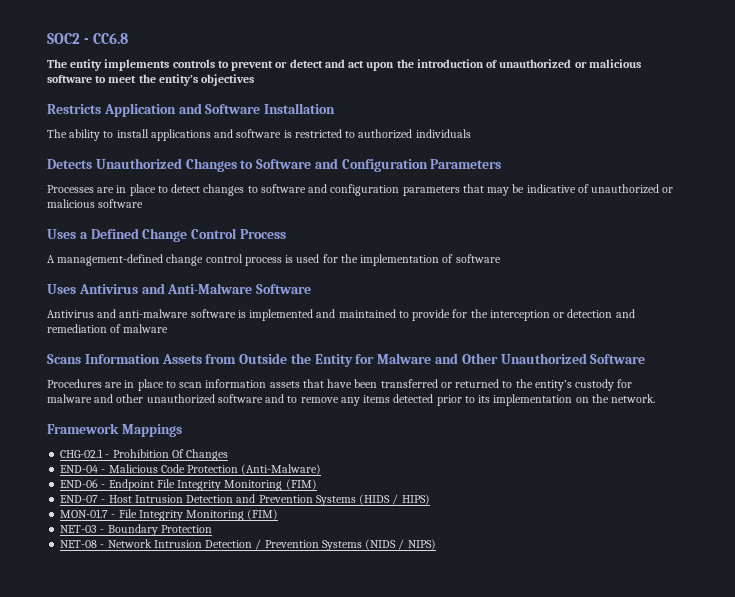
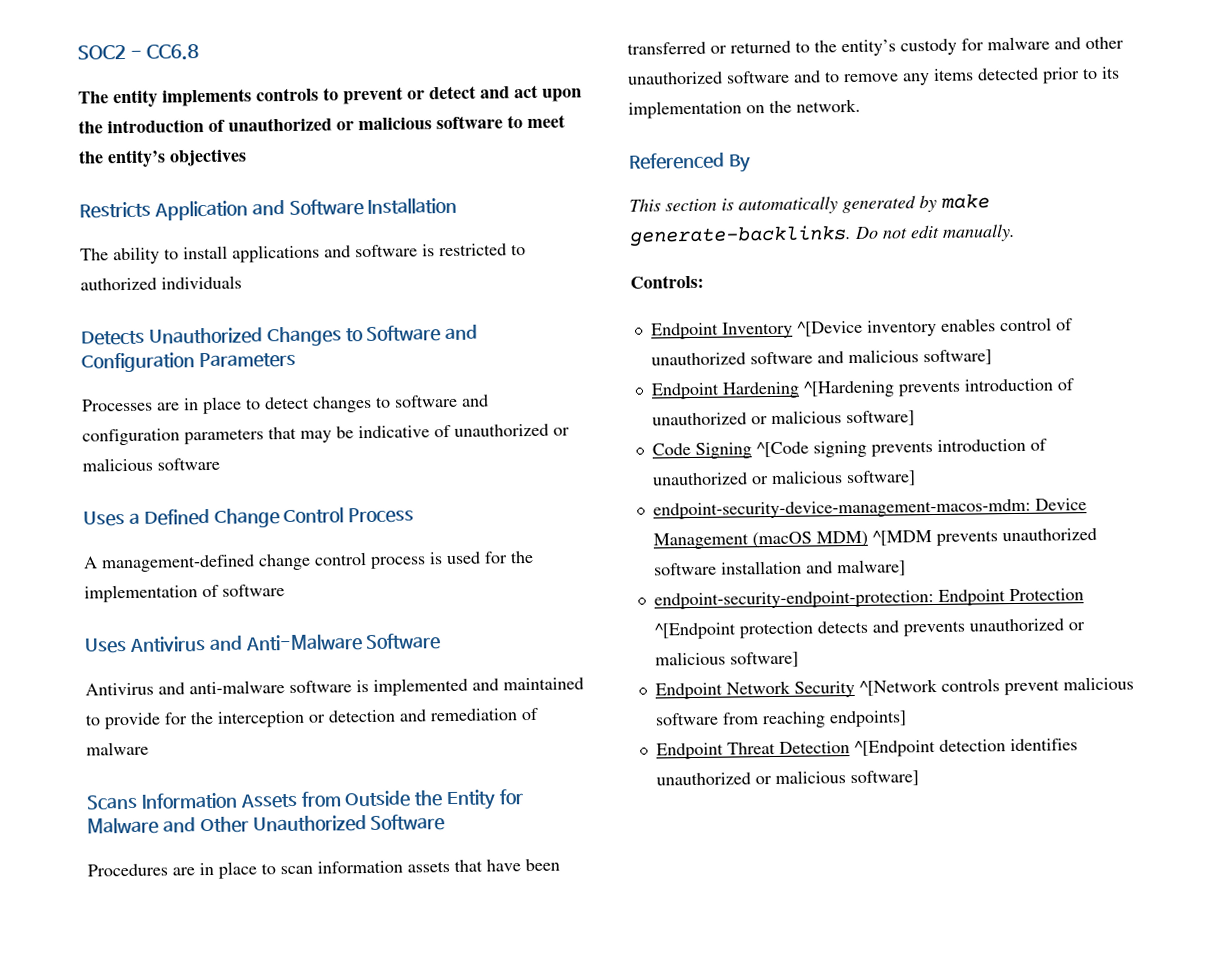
[47,423,182,437] [60,449,229,461] [60,464,322,475] [60,479,317,491] [60,494,430,506] [60,509,279,521] [60,524,212,536] [60,539,436,551] Framework Mappings // CHG-02.1 - Prohibition Of Changes // END-04 - Malicious Code Protection (Anti-Malware) // END-06 - Endpoint File Integrity Monitoring (FIM) // END-07 - Host Intrusion Detection and Prevention Systems (HIDS / HIPS) // MON-01.7 - File Integrity Monitoring (FIM) // NET-03 - Boundary Protection // NET-08 - Network Intrusion Detection / Prevention Systems (NIDS / NIPS) -> [628,152,751,173] [629,193,990,215] [629,223,1016,247] [630,274,704,289] [650,317,1073,340] [650,349,992,366] [650,378,1074,400] [651,410,915,427] [651,438,1047,459] [651,470,916,487] [652,498,1087,520] [652,527,1097,550] [653,559,906,577] [653,588,1084,610] [653,618,1085,640] [654,651,799,668] [654,676,1134,700] [654,710,907,729] [655,738,1078,760] [655,770,919,787] Referenced By // This section is automatically generated by make generate-backlinks. Do not edit manually. // Controls: // Endpoint Inventory ^[Device inventory enables control of unauthorized software and malicious software] // Endpoint Hardening ^[Hardening prevents introduction of unauthorized or malicious software] // Code Signing ^[Code signing prevents introduction of unauthorized or malicious software] // endpoint-security-device-management-macos-mdm: Device Management (macOS MDM) ^[MDM prevents unauthorized software installation and malware] // endpoint-security-endpoint-protection: Endpoint Protection ^[Endpoint protection detects and prevents unauthorized or malicious software] // Endpoint Network Security ^[Network controls prevent malicious software from reaching endpoints] // Endpoint Threat Detection ^[Endpoint detection identifies unauthorized or malicious software]

